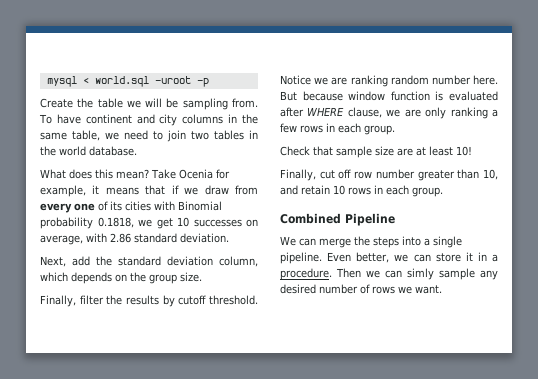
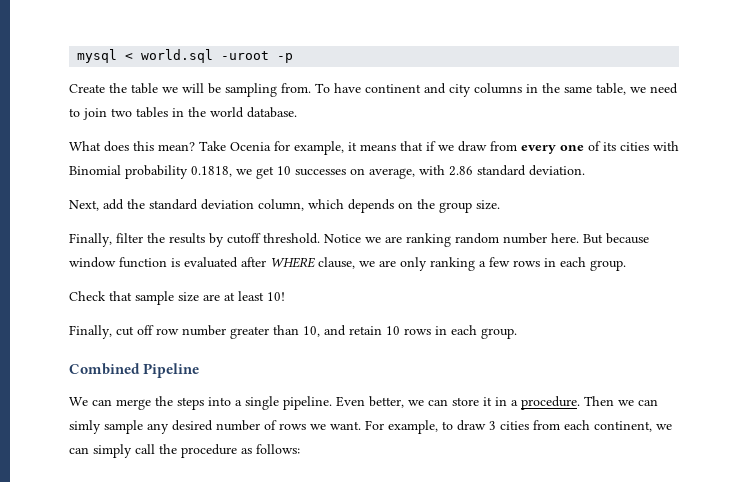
(442, 289) none -> [365,420,672,434] [69,444,300,458] For example, to draw 3 cities from each continent, we can simply call the procedure as follows:

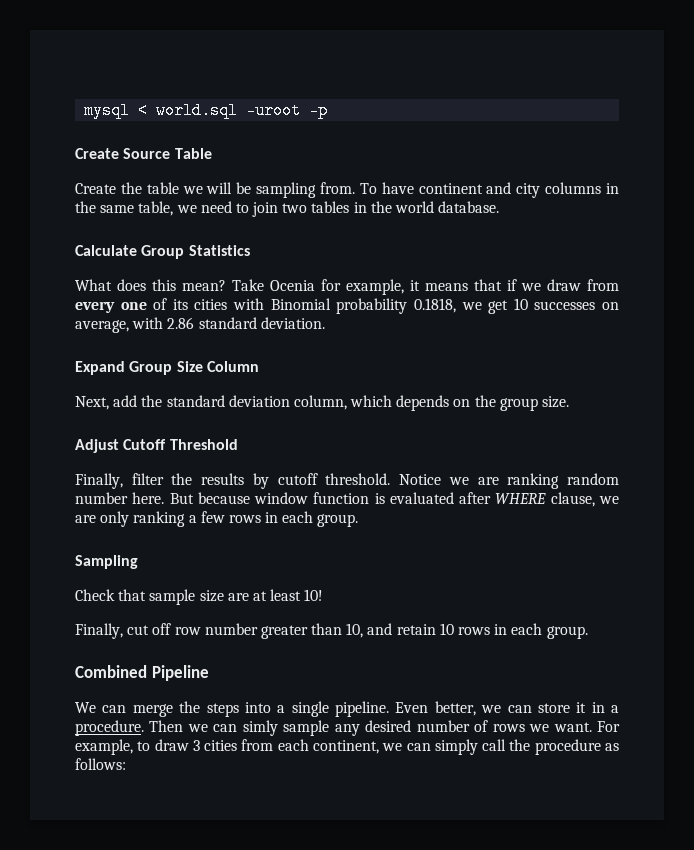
(294, 58) none -> [75,148,212,159] // Create Source Table
(297, 112) none -> [75,245,250,259] // Calculate Group Statistics
(585, 170) none -> [75,361,259,375] // Expand Group Size Column
(500, 205) none -> [75,439,238,453] // Adjust Cutoff Threshold
(626, 265) none -> [75,555,138,569] // Sampling

